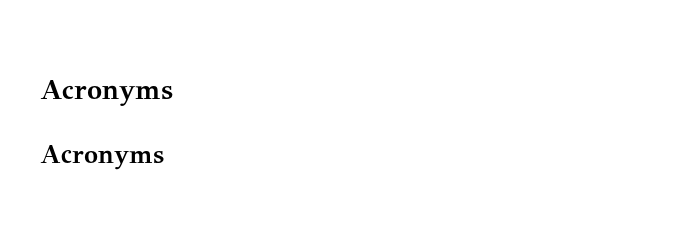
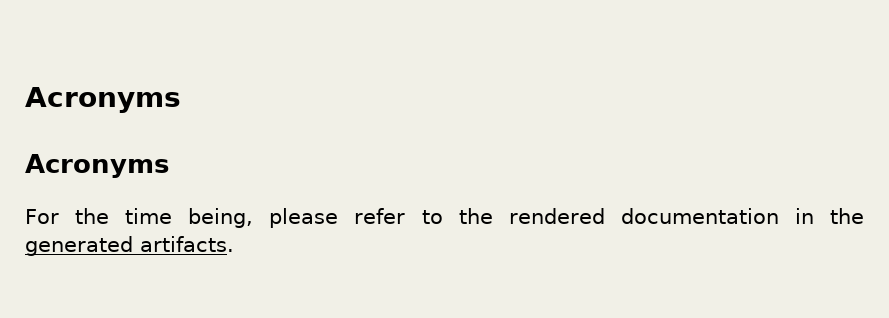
(164, 157) none -> [25,208,864,228] [25,236,234,256] // For the time being, please refer to the rendered documentation in the generated artifacts.

